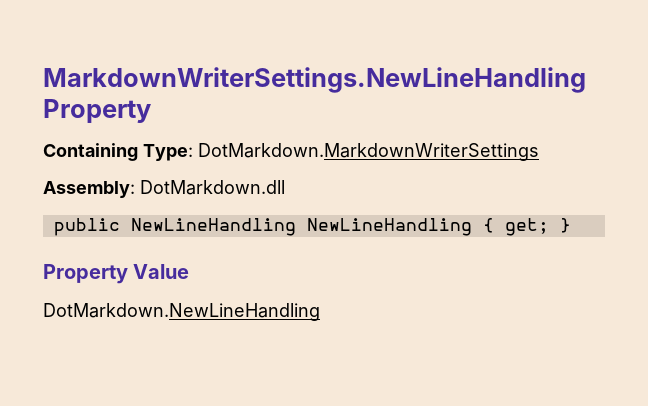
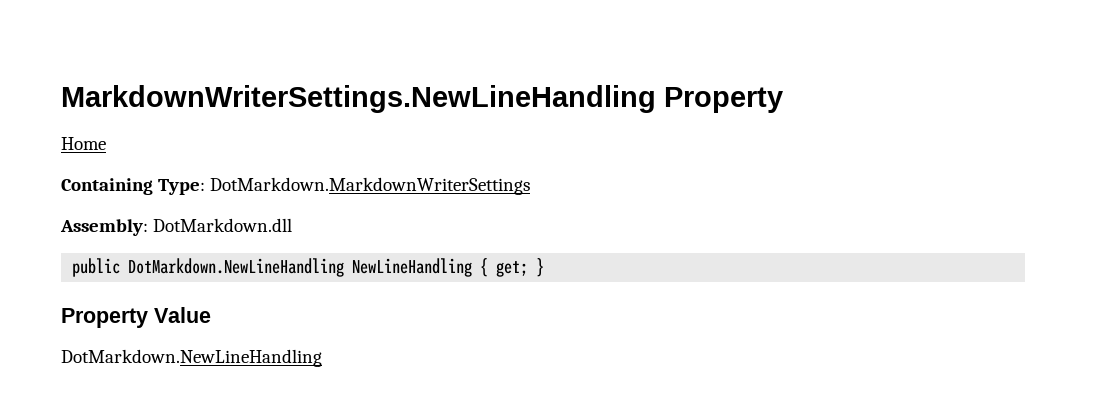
(151, 111) none -> [61,137,106,150] // Home
[130,218,296,236] NewLineHandling -> [128,258,345,277] DotMarkdown.NewLineHandling

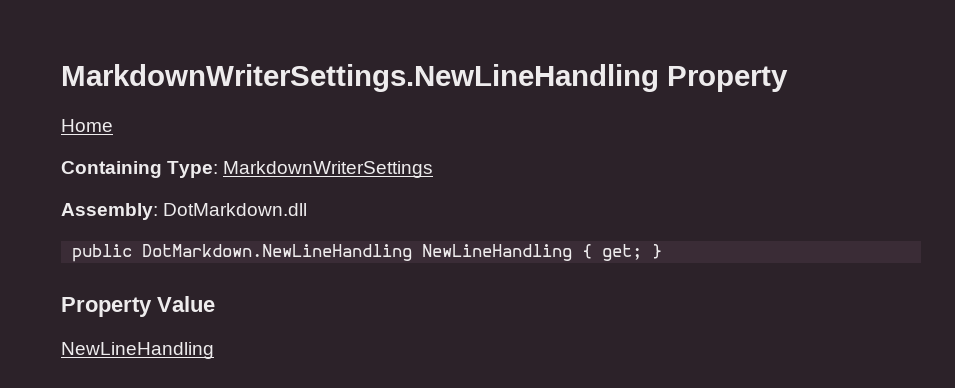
[210,177,531,195] DotMarkdown.MarkdownWriterSettings -> [223,161,434,178] MarkdownWriterSettings
[61,349,322,367] DotMarkdown.NewLineHandling -> [61,342,214,359] NewLineHandling

